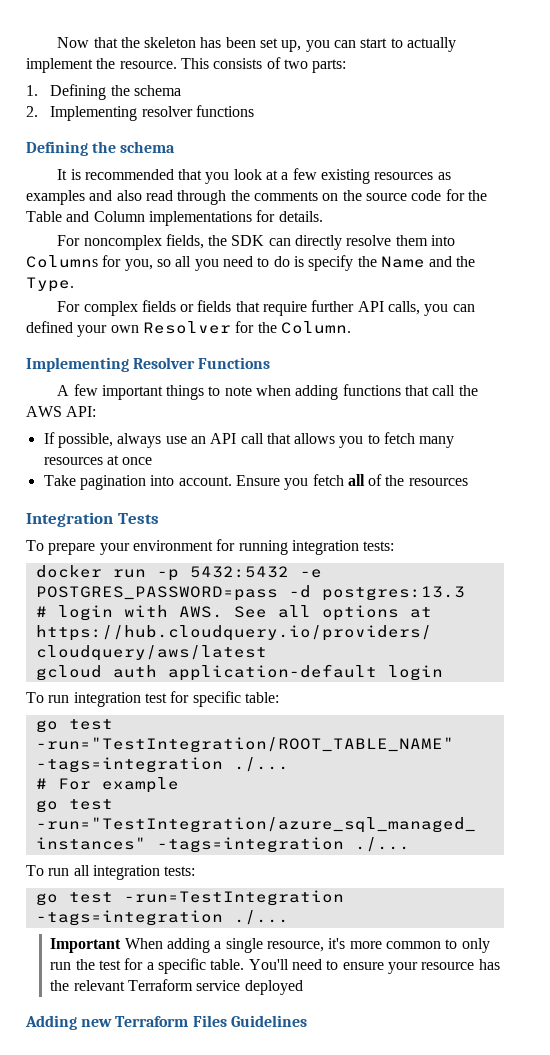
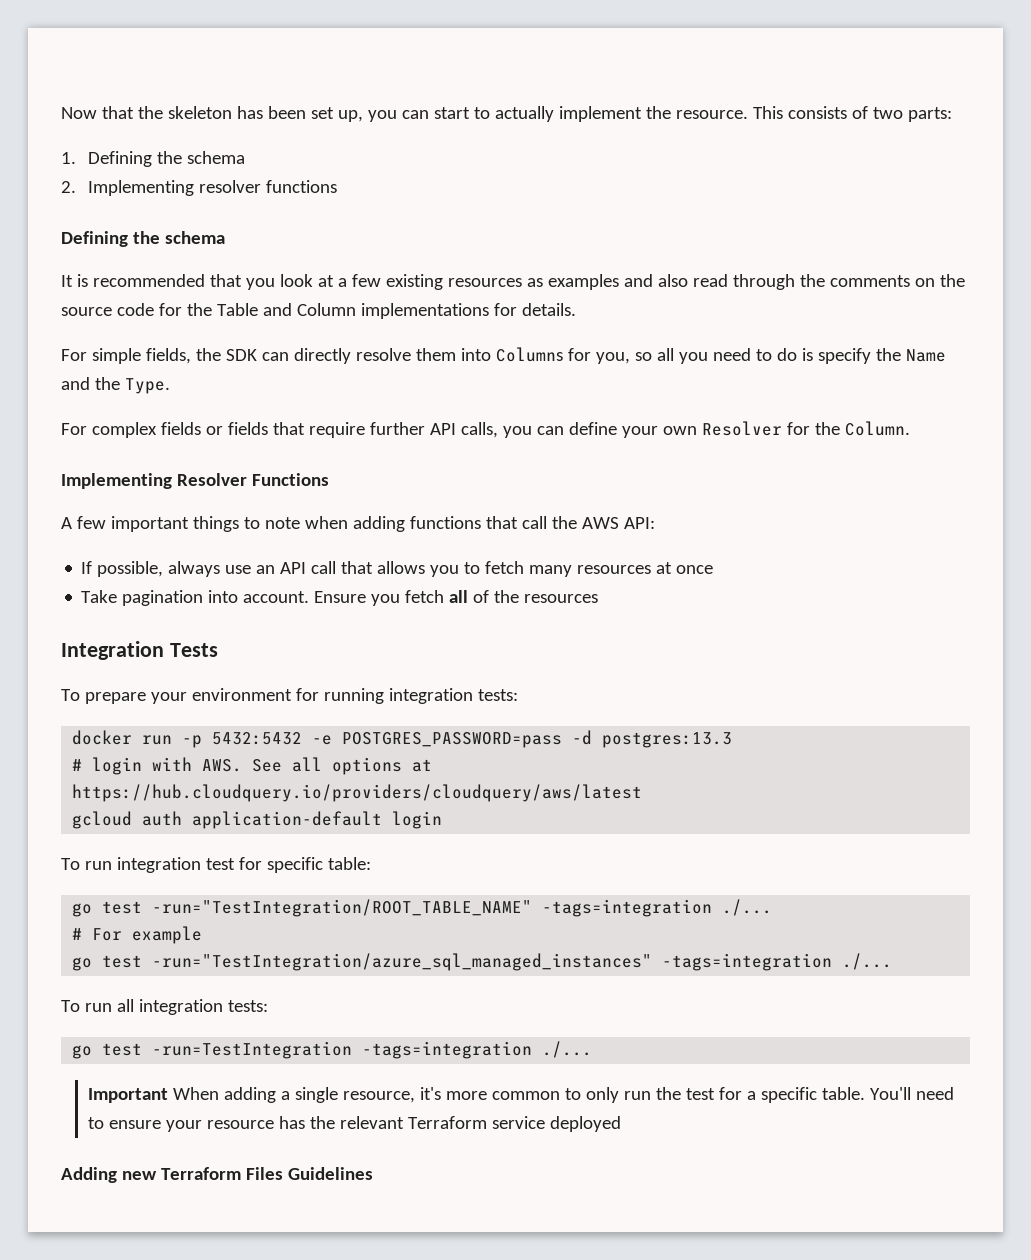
[83,235,162,250] noncomplex -> [91,348,141,364] simple
[26,321,73,333] defined -> [568,422,617,435] define

